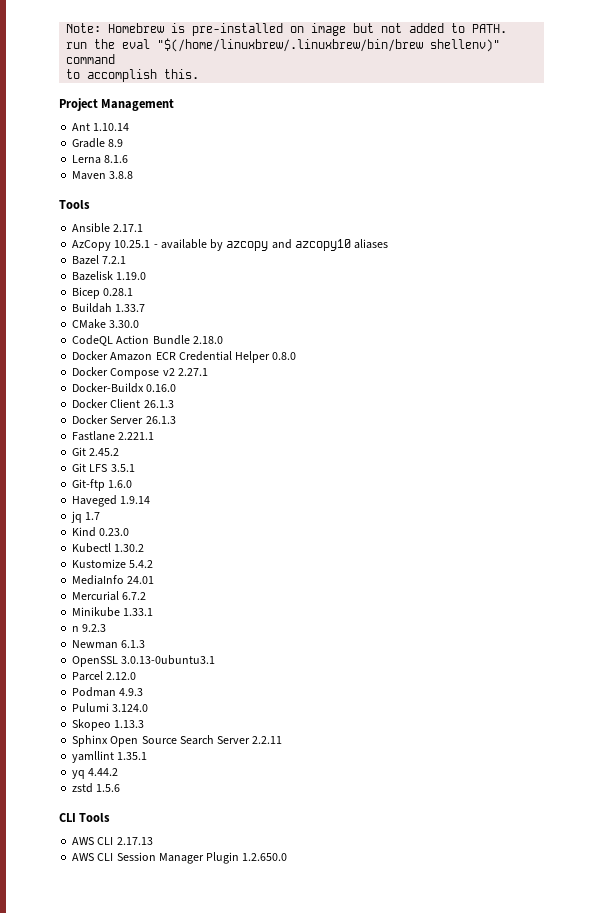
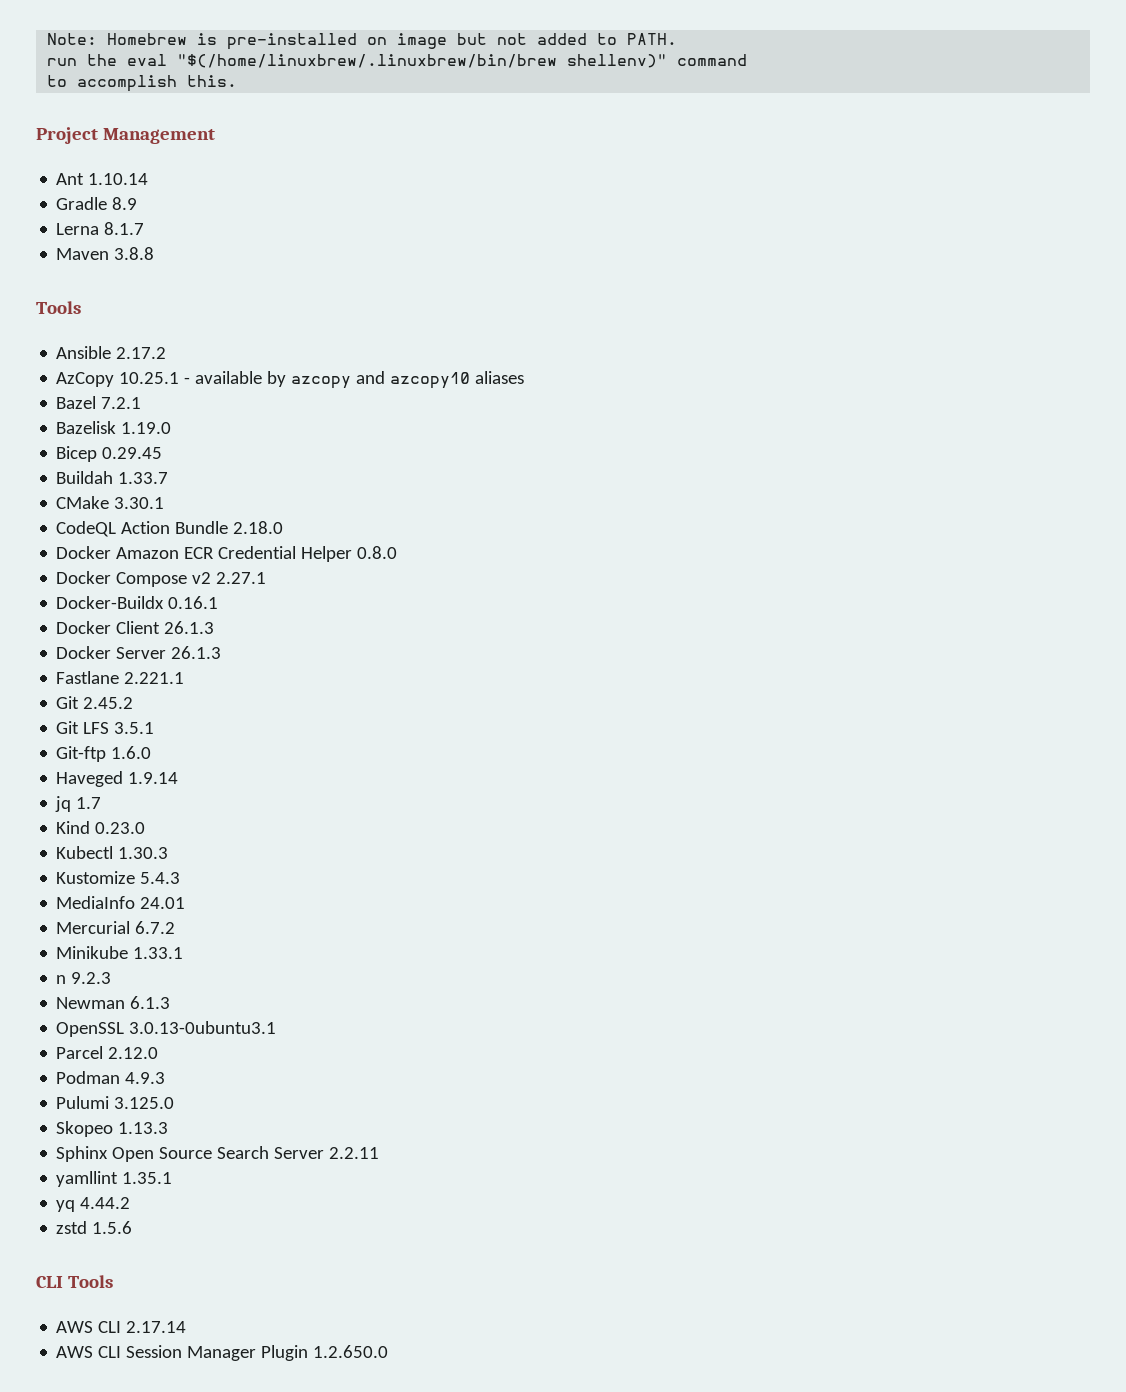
[104,155,129,163] 8.1.6 -> [104,222,145,235] 8.1.7
[113,224,144,232] 2.17.1 -> [116,347,167,359] 2.17.2
[103,288,134,296] 0.28.1 -> [102,447,163,459] 0.29.45
[109,320,140,328] 3.30.0 -> [114,497,165,509] 3.30.1
[146,384,177,392] 0.16.0 -> [168,596,219,609] 0.16.1
[114,544,145,552] 1.30.2 -> [118,847,169,859] 1.30.3
[129,560,154,568] 5.4.2 -> [140,872,181,884] 5.4.3
[112,704,149,712] 3.124.0 -> [114,1097,175,1109] 3.125.0
[116,837,153,845] 2.17.13 -> [126,1321,187,1333] 2.17.14

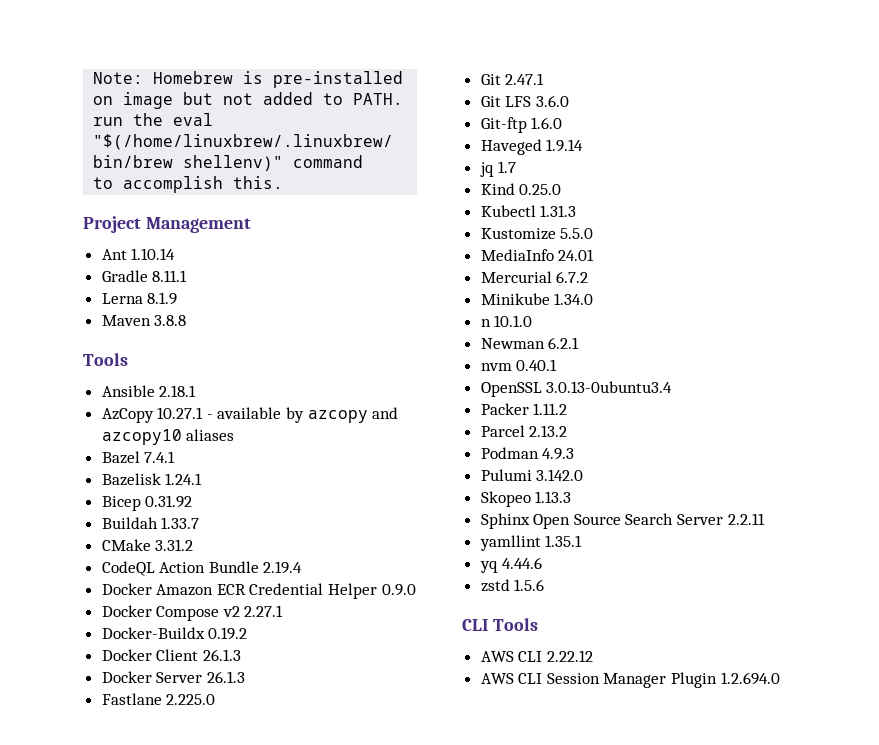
[112,197,138,210] 8.9 -> [152,270,188,282] 8.11.1
[104,222,145,235] 8.1.7 -> [147,292,178,305] 8.1.9
[116,347,167,359] 2.17.2 -> [159,385,197,397] 2.18.1
[119,372,180,384] 10.25.1 -> [157,407,204,419] 10.27.1
[101,397,142,409] 7.2.1 -> [144,451,176,463] 7.4.1
[121,422,172,434] 1.19.0 -> [165,473,203,485] 1.24.1
[102,447,163,459] 0.29.45 -> [145,495,193,508] 0.31.92
[114,497,165,509] 3.30.1 -> [155,539,194,551] 3.31.2
[233,521,284,534] 2.18.0 -> [263,561,303,574] 2.19.4
[357,546,398,559] 0.8.0 -> [381,584,416,596] 0.9.0
[168,596,219,609] 0.16.1 -> [208,627,248,640] 0.19.2
[124,672,185,684] [56,696,134,709] 2.221.1 // Git 2.45.2 -> [166,694,216,705] [480,73,545,85] 2.225.0 // Git 2.47.1
[114,722,155,734] 3.5.1 -> [535,95,569,107] 3.6.0
[95,822,146,834] 0.23.0 -> [519,184,562,195] 0.25.0
[118,847,169,859] 1.30.3 -> [540,205,577,217] 1.31.3
[140,872,181,884] 5.4.3 -> [560,228,594,239] 5.5.0
[133,947,184,959] 1.33.1 -> [554,293,594,305] 1.34.0
[71,972,112,984] 9.2.3 -> [494,315,533,327] 10.1.0
[130,996,171,1009] [56,1021,277,1037] 6.1.3 // OpenSSL 3.0.13-0ubuntu3.1 -> [548,337,580,349] [480,359,558,371] [480,381,673,397] [480,403,568,415] 6.2.1 // nvm 0.40.1 // OpenSSL 3.0.13-0ubuntu3.4 // Packer 1.11.2
[108,1047,159,1059] 2.12.0 -> [529,425,568,437] 2.13.2
[114,1097,175,1109] 3.125.0 -> [536,469,584,481] 3.142.0
[80,1197,131,1209] 4.44.2 -> [502,557,543,569] 4.44.6
[126,1321,187,1333] 2.17.14 -> [546,650,593,662] 2.22.12
[313,1345,389,1358] 1.2.650.0 -> [720,672,780,685] 1.2.694.0

